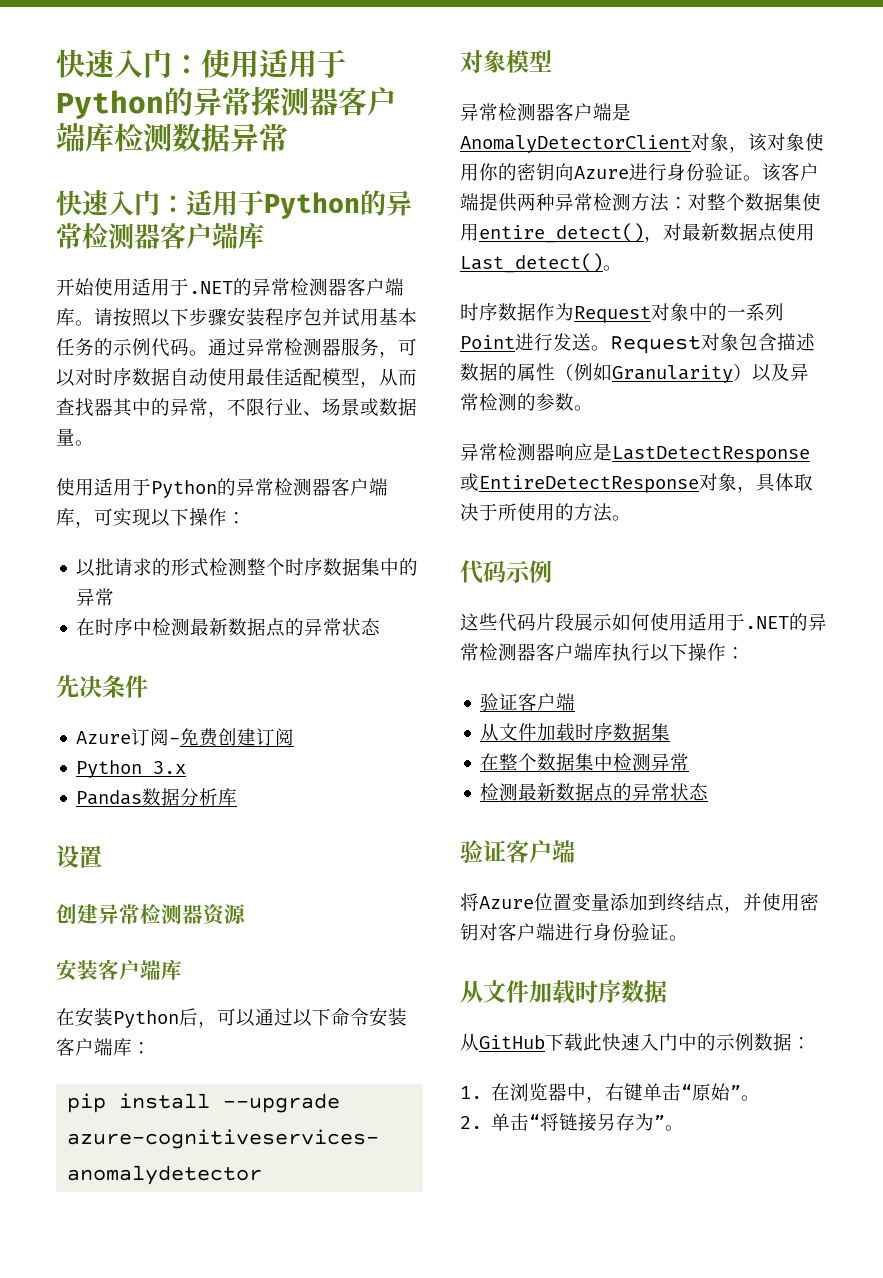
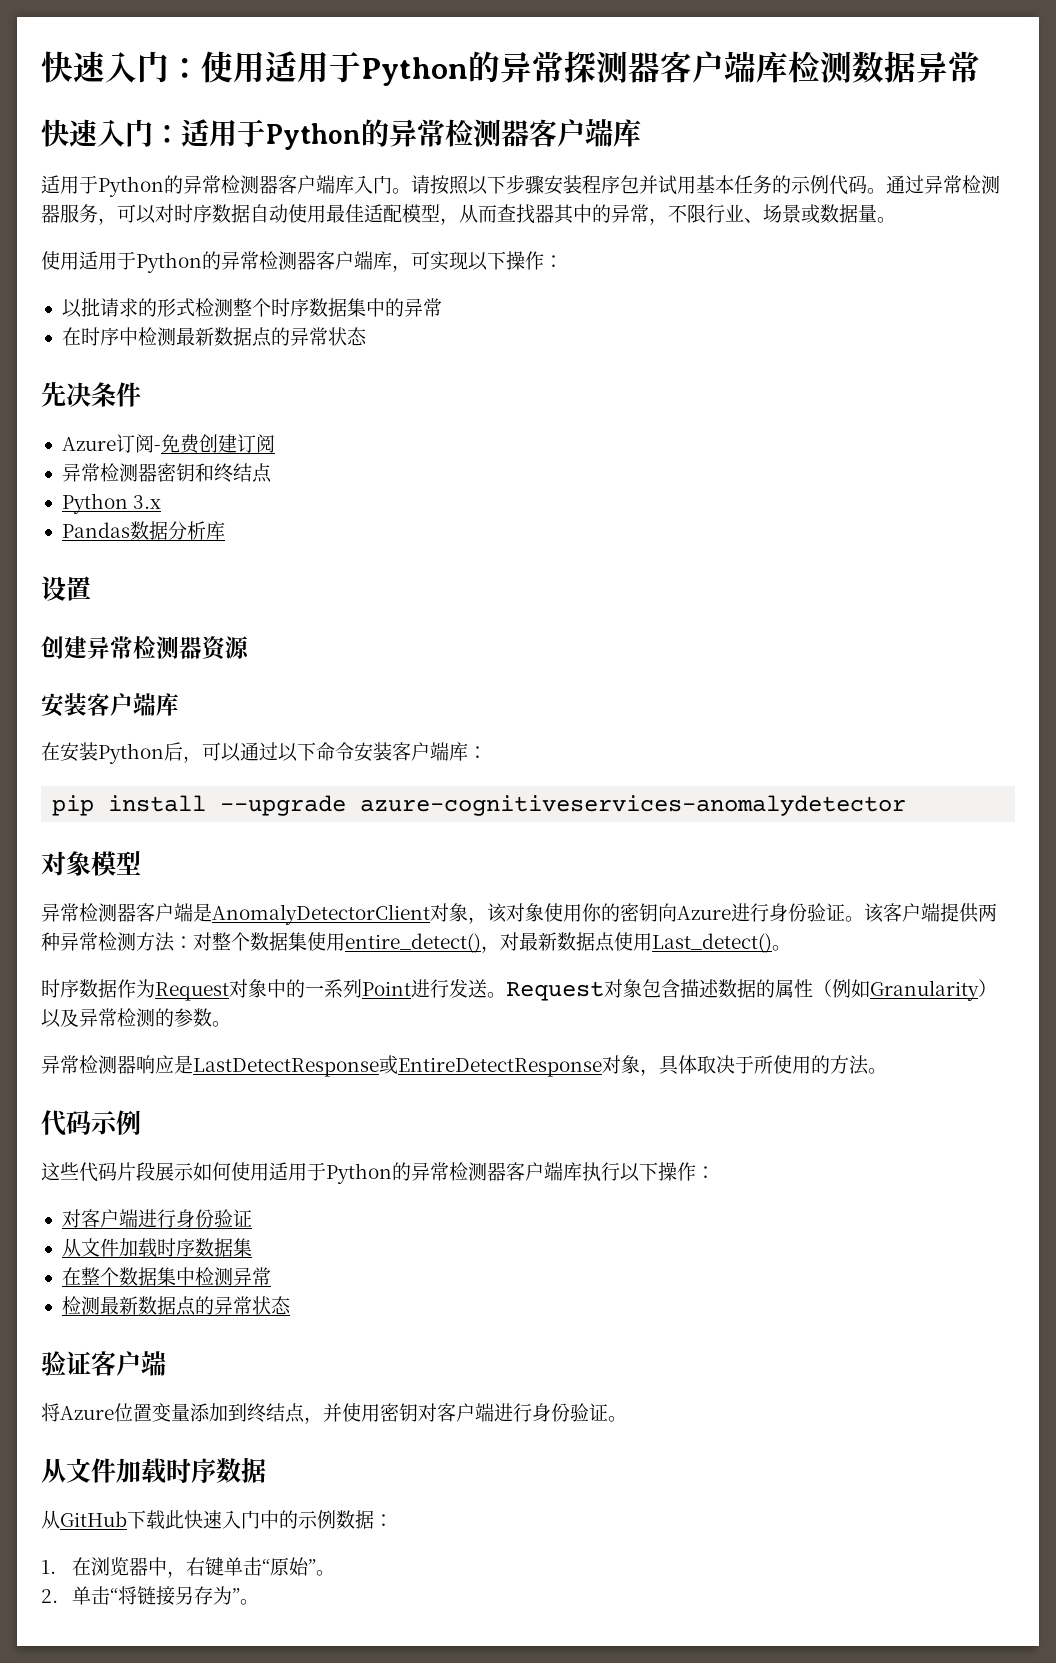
[56,278,404,296] [56,308,75,326] 开始使用适用于.NET的异常检测器客户端库 -> [41,175,392,197] 适用于Python的异常检测器客户端库入门
(295, 737) none -> [61,463,272,483] // 异常检测器密钥和终结点
[745,616,789,629] .NET -> [326,1163,392,1184] Python
[480,693,576,711] 验证客户端 -> [61,1209,252,1228] 对客户端进行身份验证

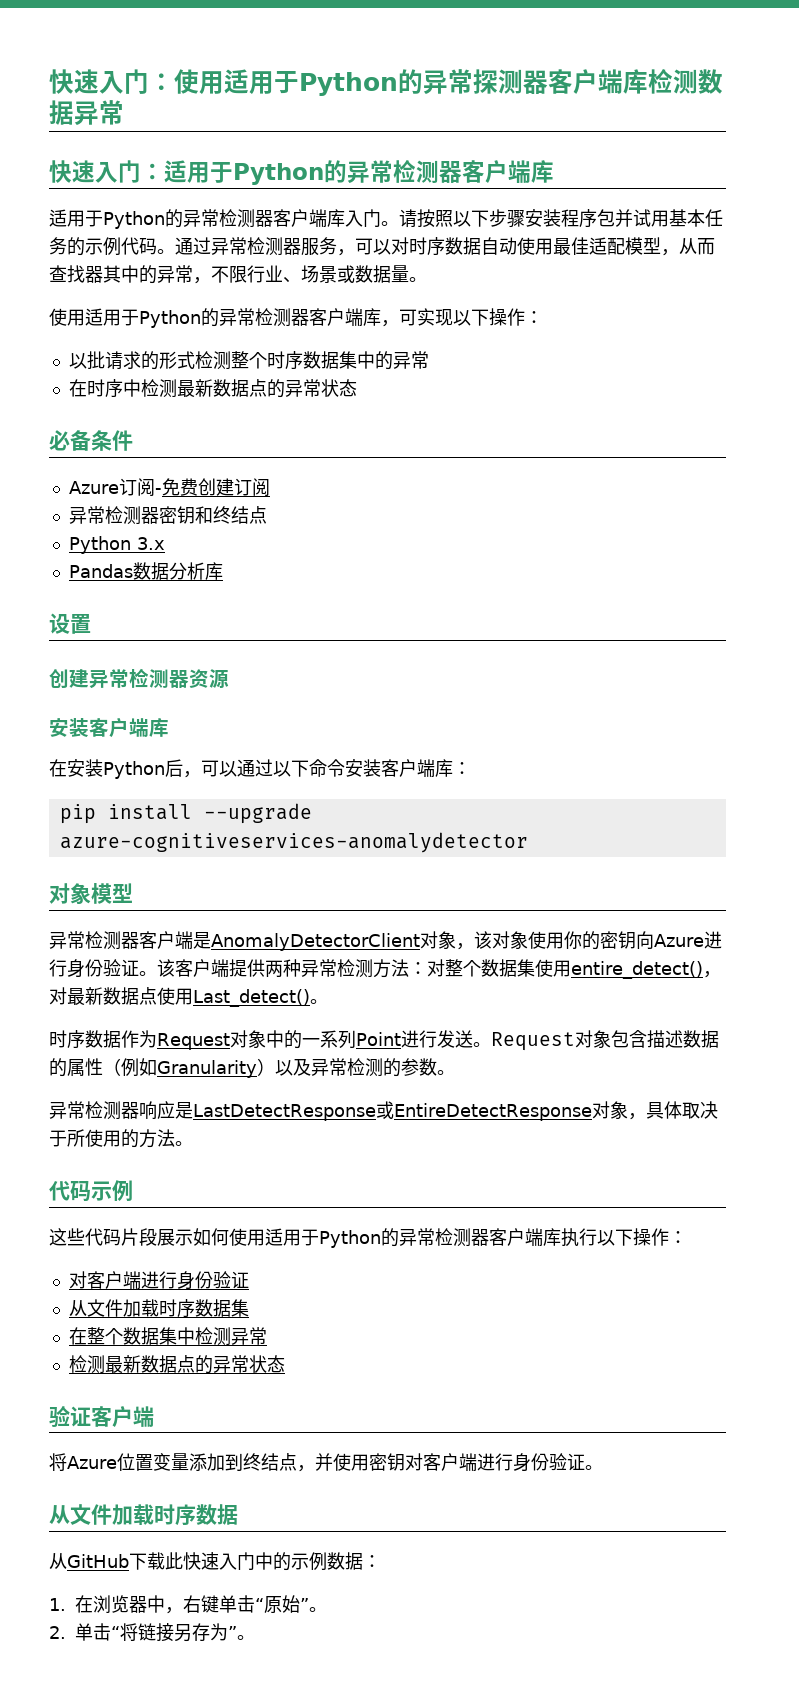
[41,382,91,407] 先决 -> [49,430,91,451] 必备

